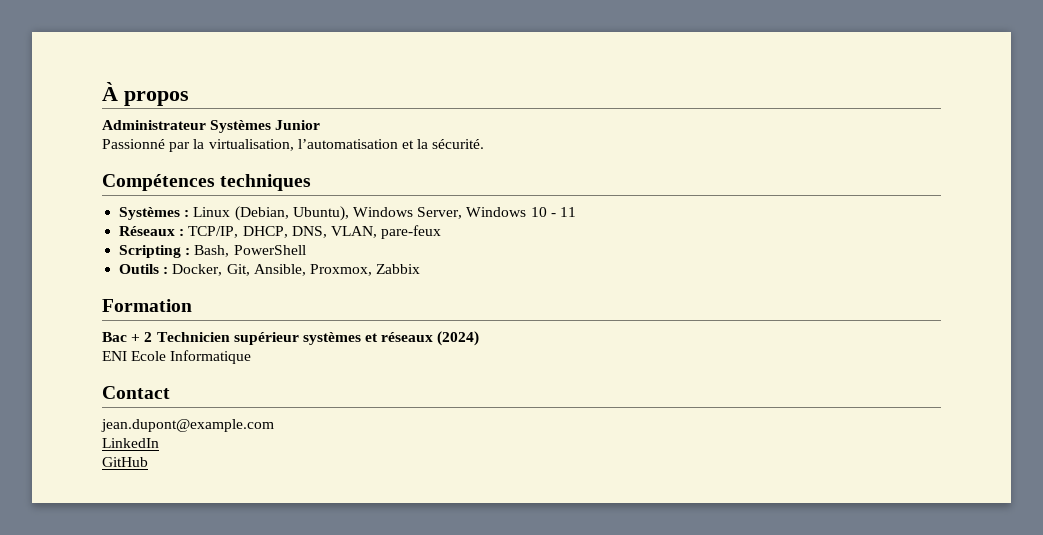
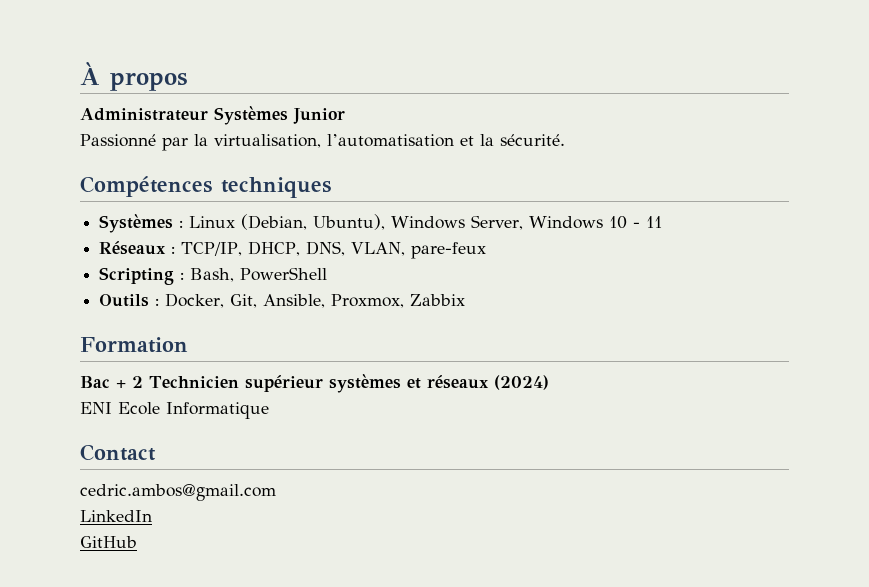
[101,419,274,432] jean.dupont@example.com -> [80,484,276,501] cedric.ambos@gmail.com

